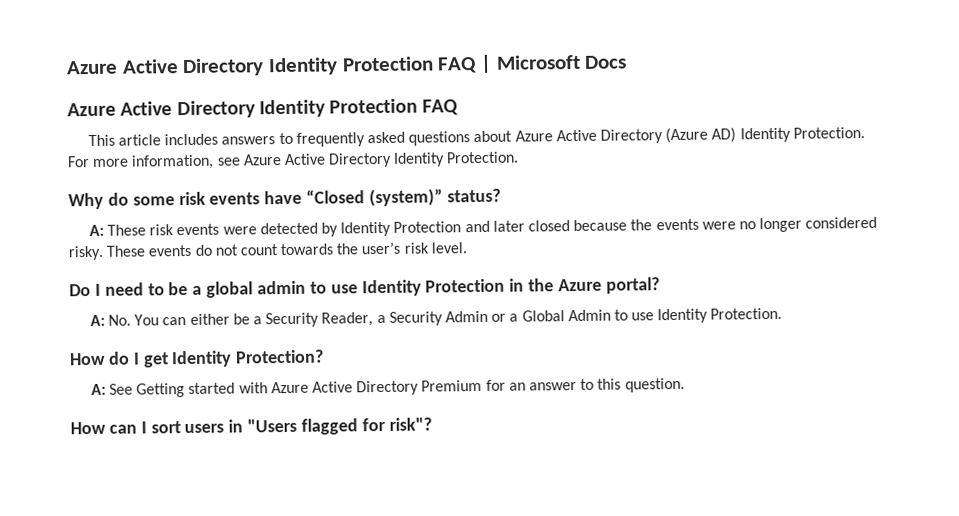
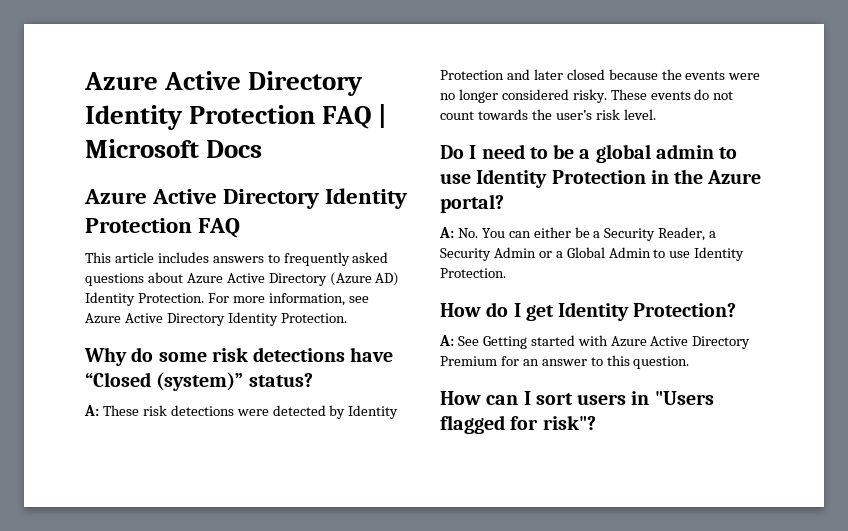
[209,192,261,205] events -> [253,347,346,362] detections
[176,223,220,236] events -> [170,405,234,416] detections

